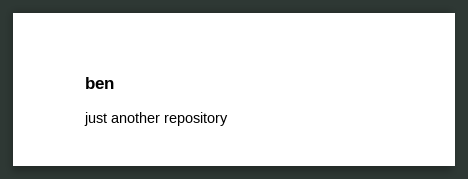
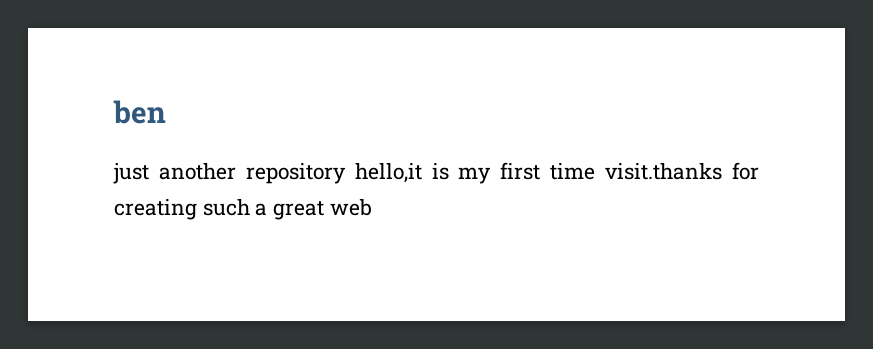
(228, 119) none -> [354,162,760,184] [114,199,372,220] hello,it is my first time visit.thanks for creating such a great web

